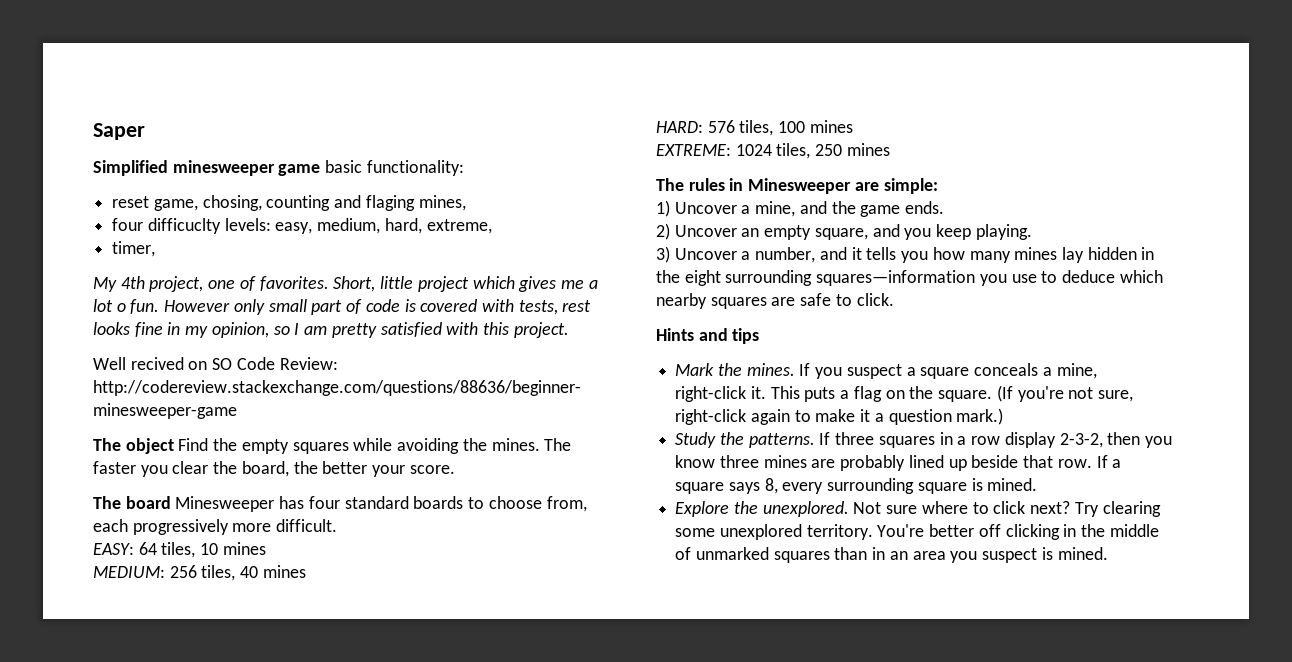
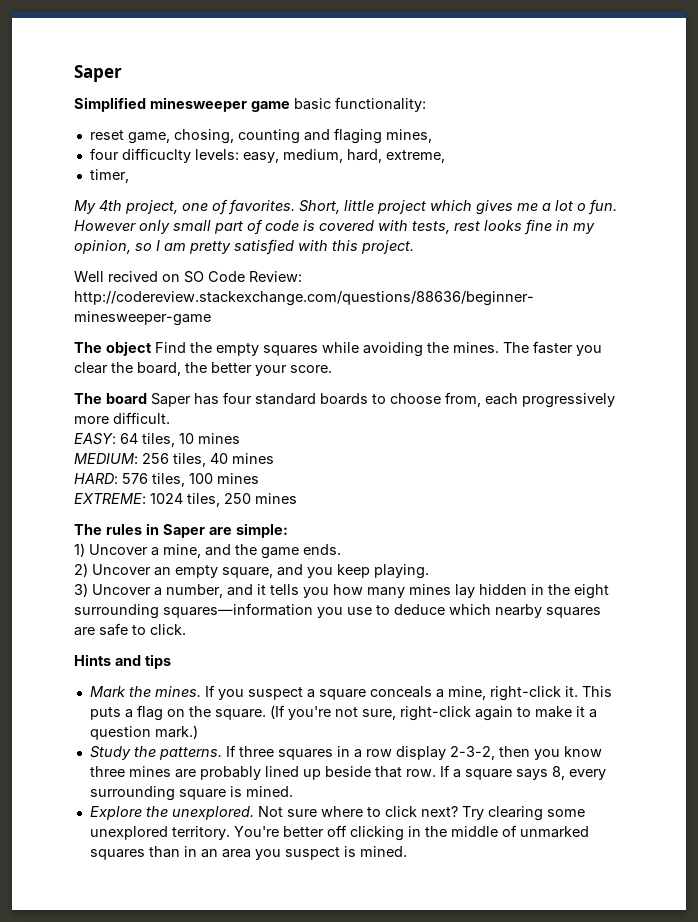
[175,496,275,512] Minesweeper -> [151,393,191,407] Saper
[748,178,852,194] Minesweeper -> [163,524,205,538] Saper

